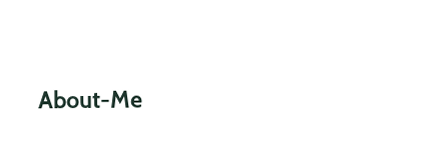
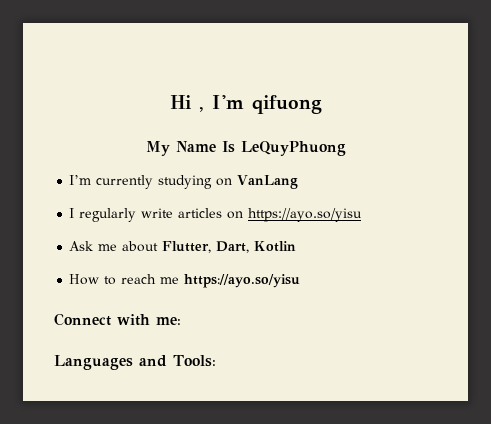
[38,89,143,109] About-Me -> [169,95,322,114] [145,141,346,156] [69,175,299,189] [69,208,363,222] [69,241,297,253] [69,274,301,288] [54,313,181,326] [54,355,216,370] Hi , I'm qifuong // My Name Is LeQuyPhuong // I’m currently studying on VanLang // I regularly write articles on https://ayo.so/yisu // Ask me about Flutter, Dart, Kotlin // How to reach me https://ayo.so/yisu // Connect with me: // Languages and Tools:

